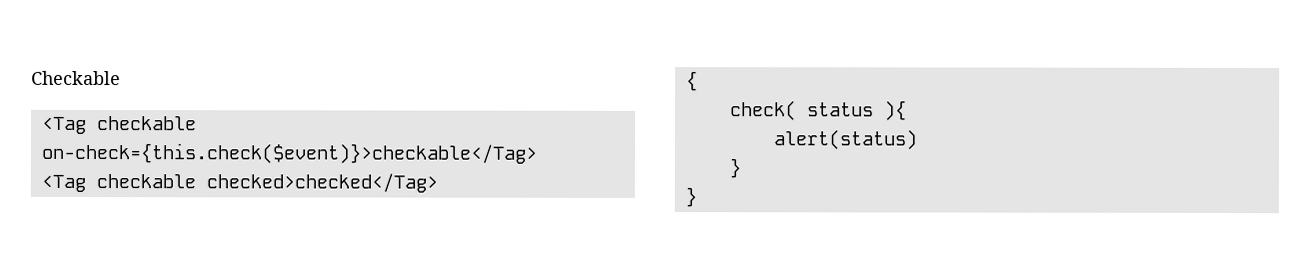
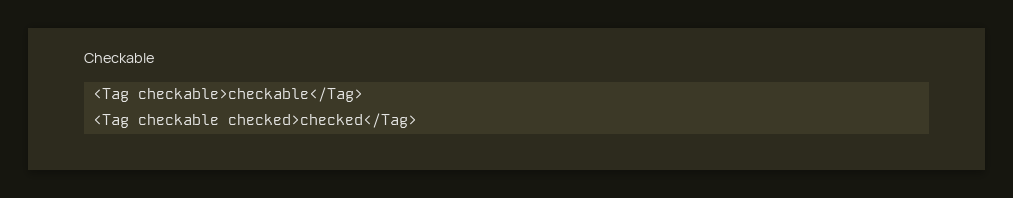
[96,116,197,131] [40,142,537,164] checkable on-check={this.check($event)}>checkable</Tag> -> [137,87,363,102] checkable>checkable</Tag>
[685,71,698,92] [729,100,907,121] [772,129,918,150] [728,158,741,179] [684,187,697,208] // { // check( status ){ // alert(status) // } // } -> (417, 120) none

